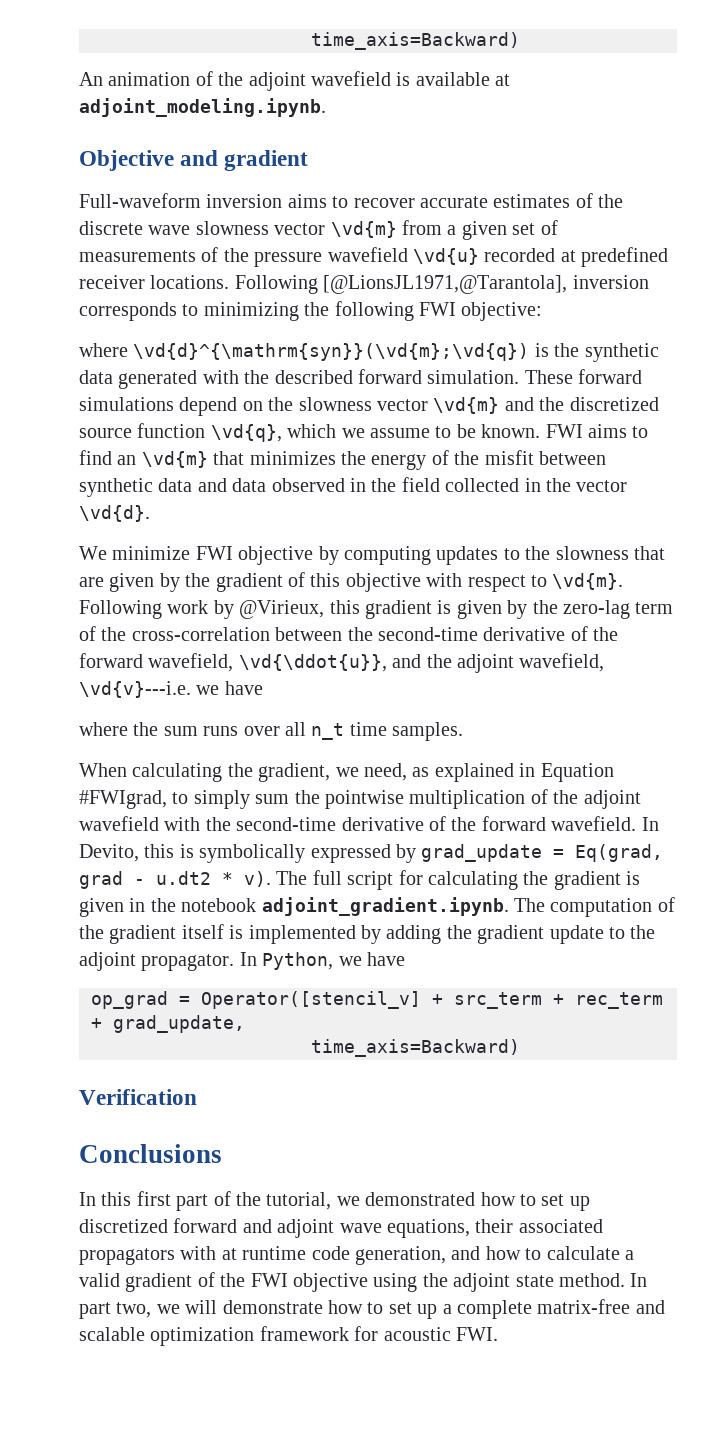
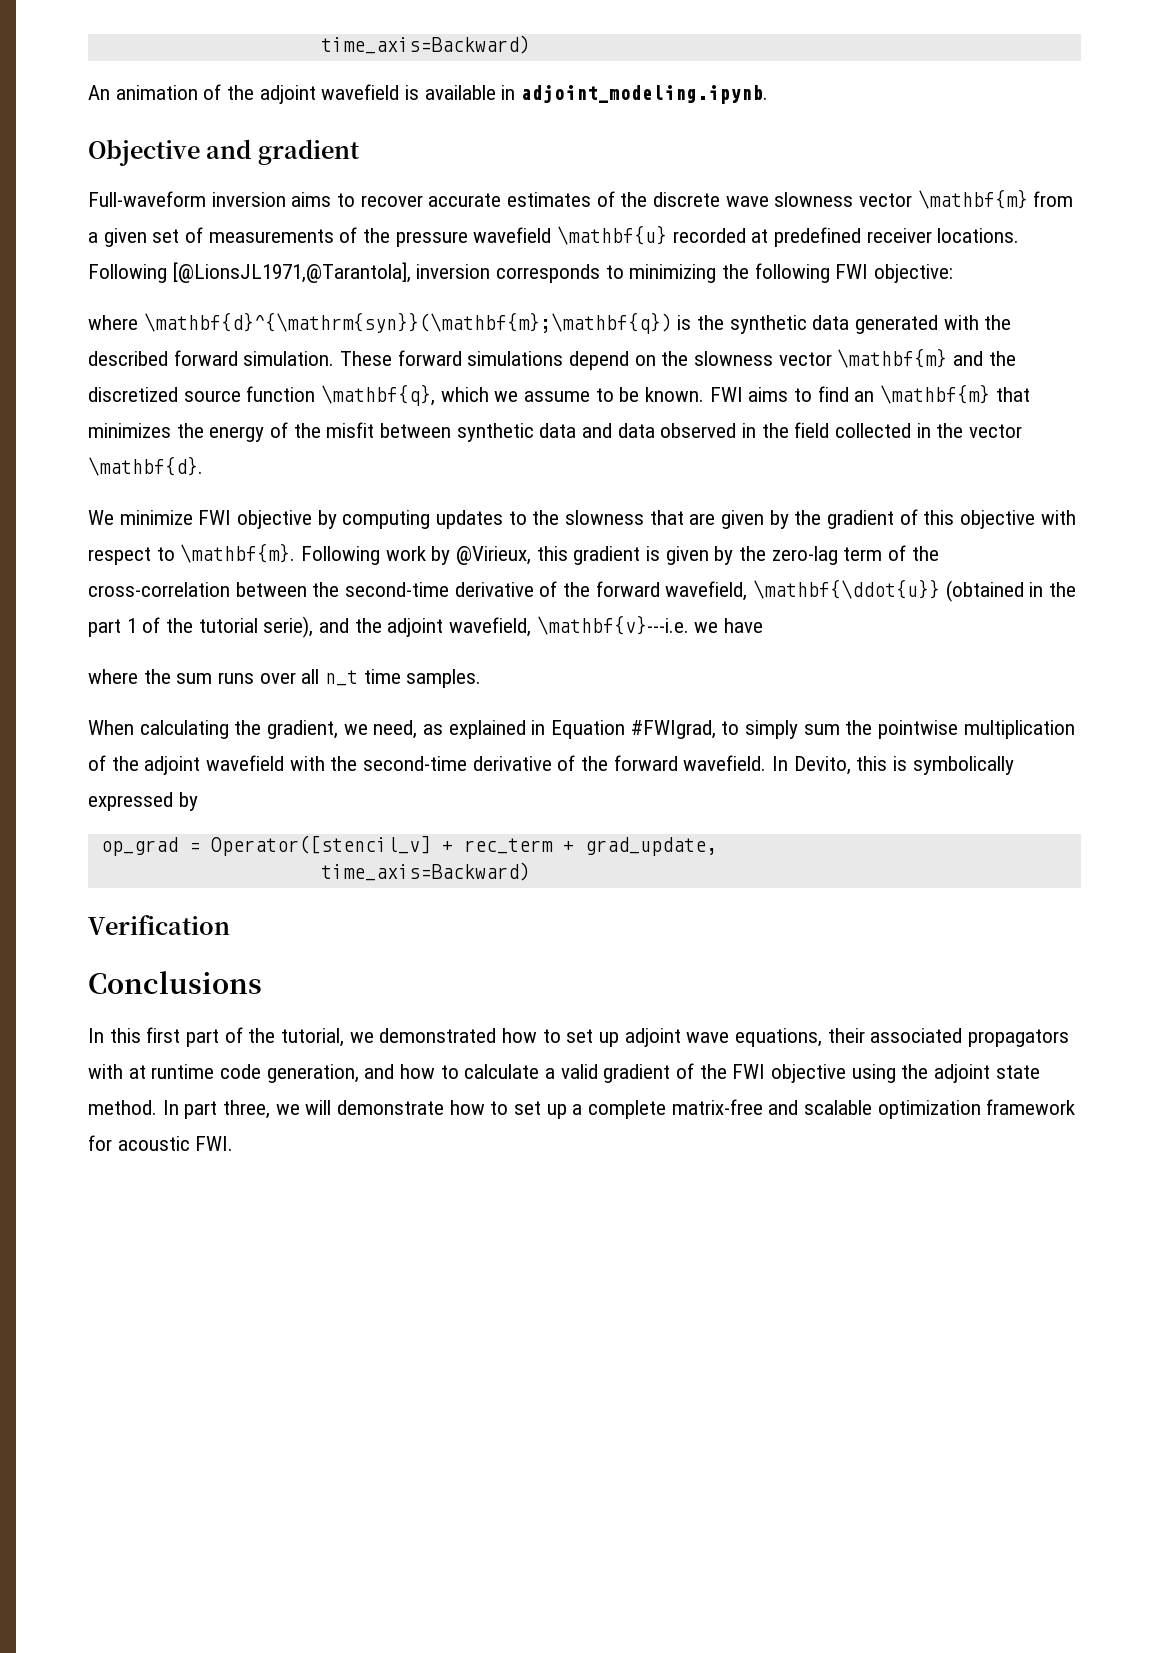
[495,74,511,86] at -> [501,85,516,100] in
[330,221,397,238] \vd{m} -> [917,189,1028,209] \mathbf{m}
[413,248,479,265] \vd{u} -> [557,225,668,245] \mathbf{u}
[133,343,530,361] \vd{d}^{\mathrm{syn}}(\vd{m};\vd{q}) -> [143,312,672,334] \mathbf{d}^{\mathrm{syn}}(\mathbf{m};\mathbf{q})
[433,397,500,414] \vd{m} -> [837,348,948,368] \mathbf{m}
[210,424,282,442] \vd{q}, -> [321,384,436,406] \mathbf{q},
[141,451,208,468] \vd{m} -> [880,384,991,404] \mathbf{m}
[79,505,150,522] \vd{d}. -> [88,456,203,476] \mathbf{d}.
[552,573,624,590] \vd{m}. -> [180,543,296,563] \mathbf{m}.
[238,654,387,672] \vd{\ddot{u}}, -> [753,579,1077,602] [88,616,314,638] \mathbf{\ddot{u}} (obtained in the part 1 of the tutorial serie),
[79,681,191,698] \vd{v}---i.e. -> [536,615,689,635] \mathbf{v}---i.e.
[421,844,664,862] [79,870,641,890] [79,897,675,917] [79,924,656,944] [79,952,405,971] grad_update = Eq(grad, grad - u.dt2 * v). The full script for calculating the gradient is given in the notebook adjoint_gradient.ipynb. The computation of the gradient itself is implemented by adding the gradient update to the adjoint propagator. In Python, we have -> (198, 801) none
[454,992,564,1009] src_term + -> (453, 846) none
[79,1218,272,1233] discretized forward and -> (620, 1039) none
[116,1302,152,1318] two, -> [223,1100,271,1119] three,

